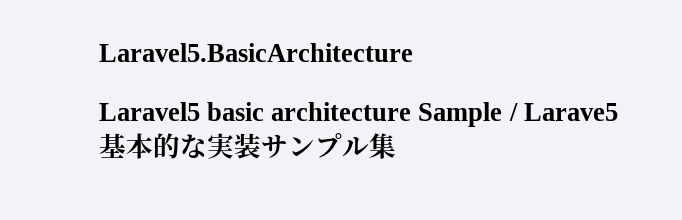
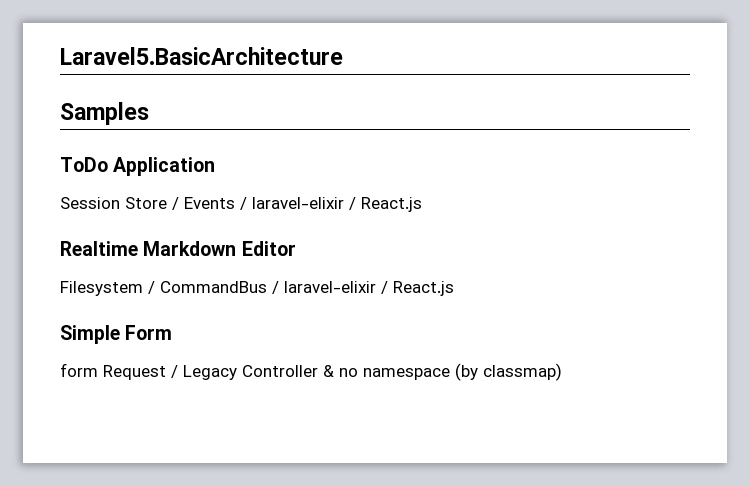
[99,102,618,127] [99,133,396,159] Laravel5 basic architecture Sample / Larave5基本的な実装サンプル集 -> [60,102,149,125] [60,157,216,176] [60,197,422,212] [60,241,296,256] [60,281,454,296] [60,325,173,344] [60,363,562,381] Samples // ToDo Application // Session Store / Events / laravel-elixir / React.js // Realtime Markdown Editor // Filesystem / CommandBus / laravel-elixir / React.js // Simple Form // form Request / Legacy Controller & no namespace (by classmap)

